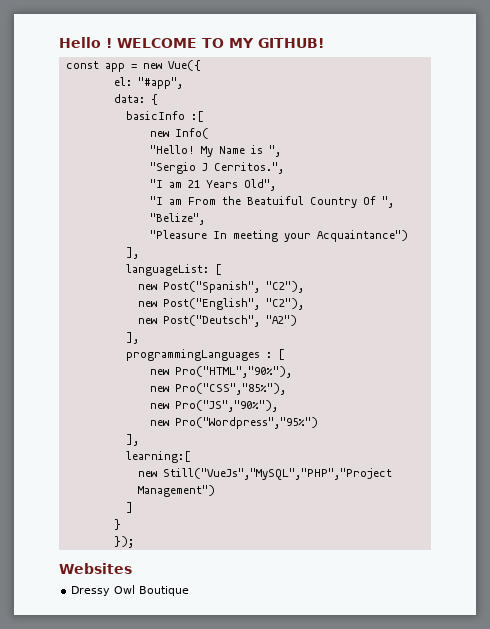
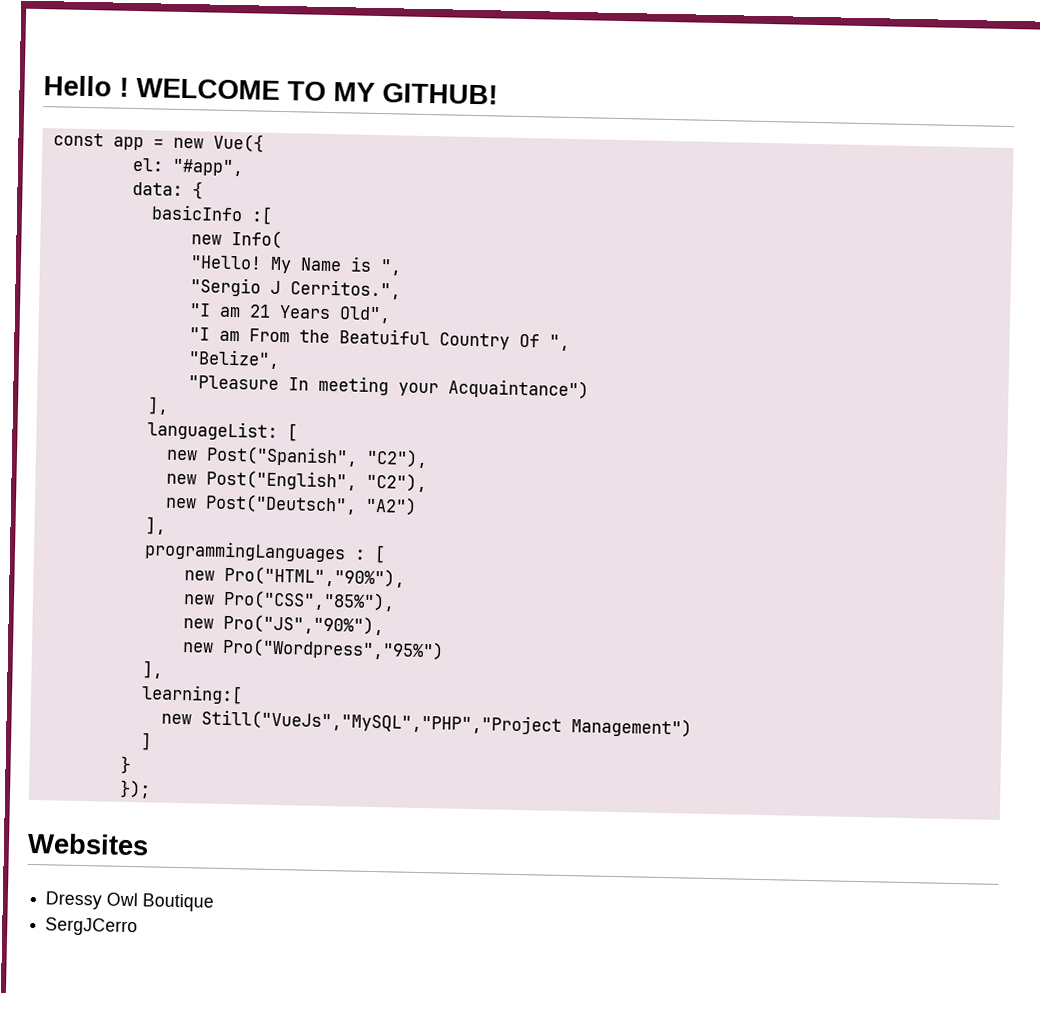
(190, 591) none -> [45,917,139,937] // SergJCerro

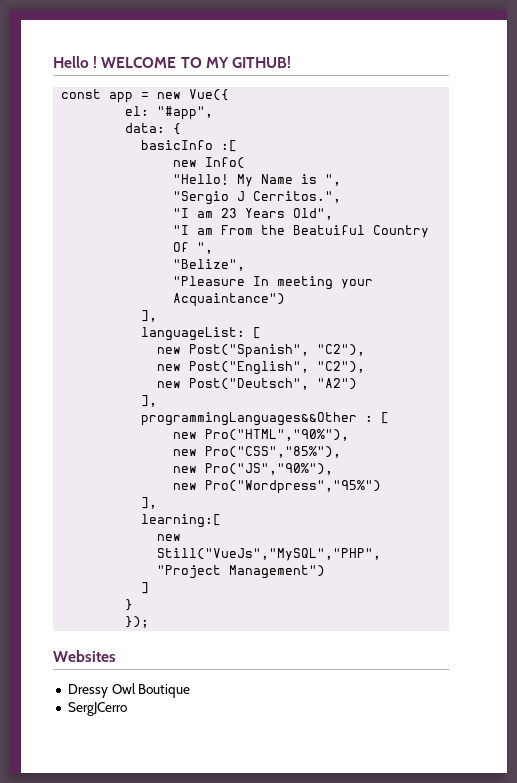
[248,304,271,318] 21 -> [221,208,238,218] 23
[143,540,346,563] programmingLanguages -> [141,412,358,426] programmingLanguages&&Other

